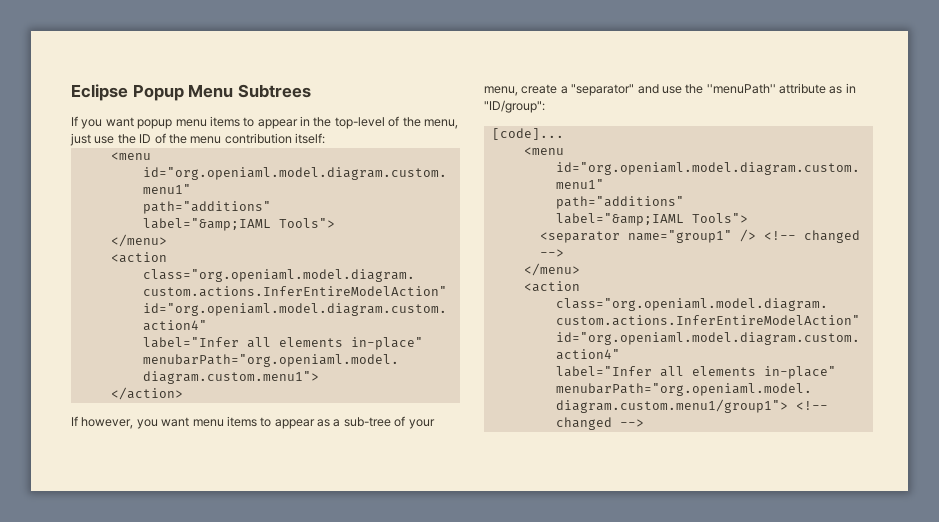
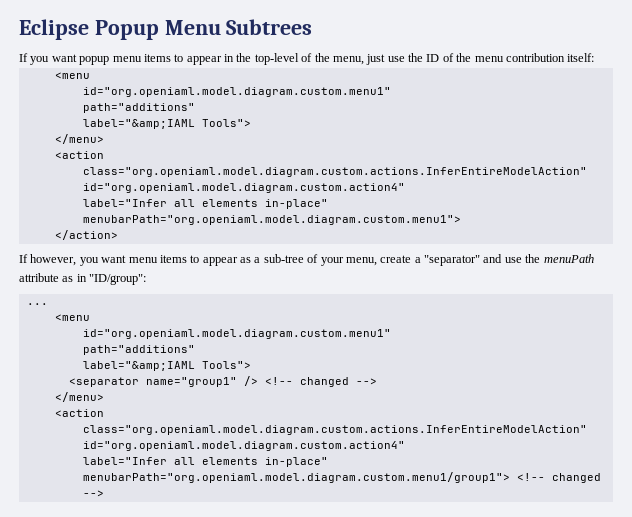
[706,84,776,94] ''menuPath'' -> [543,254,594,263] menuPath
[491,128,564,140] [code]... -> [26,303,48,305] ...

